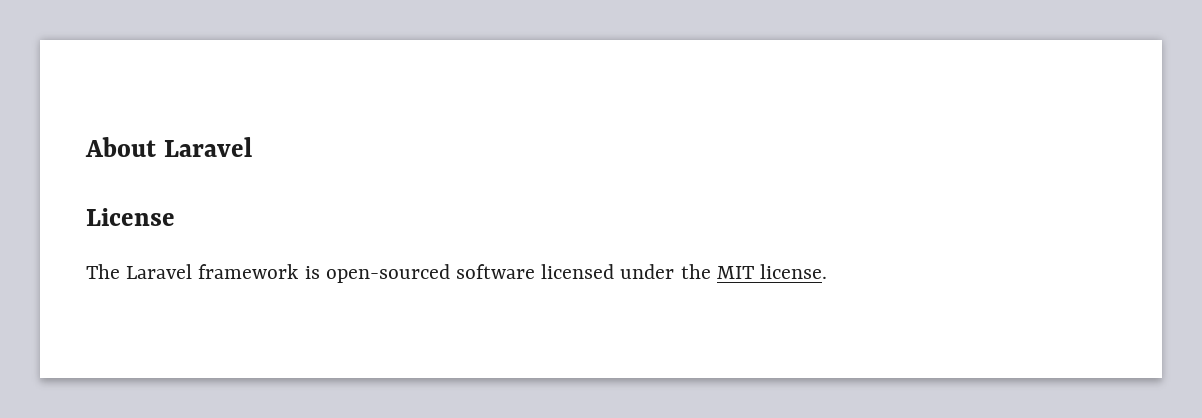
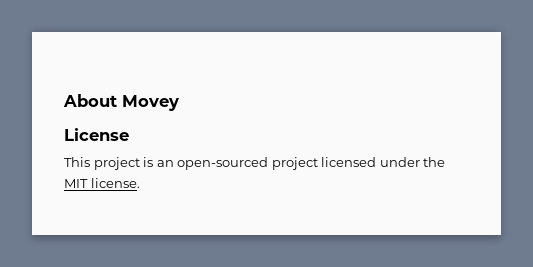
[163,137,252,157] Laravel -> [122,95,179,111] Movey
[86,264,536,283] The Laravel framework is open-sourced software -> [64,157,318,170] This project is an open-sourced project

